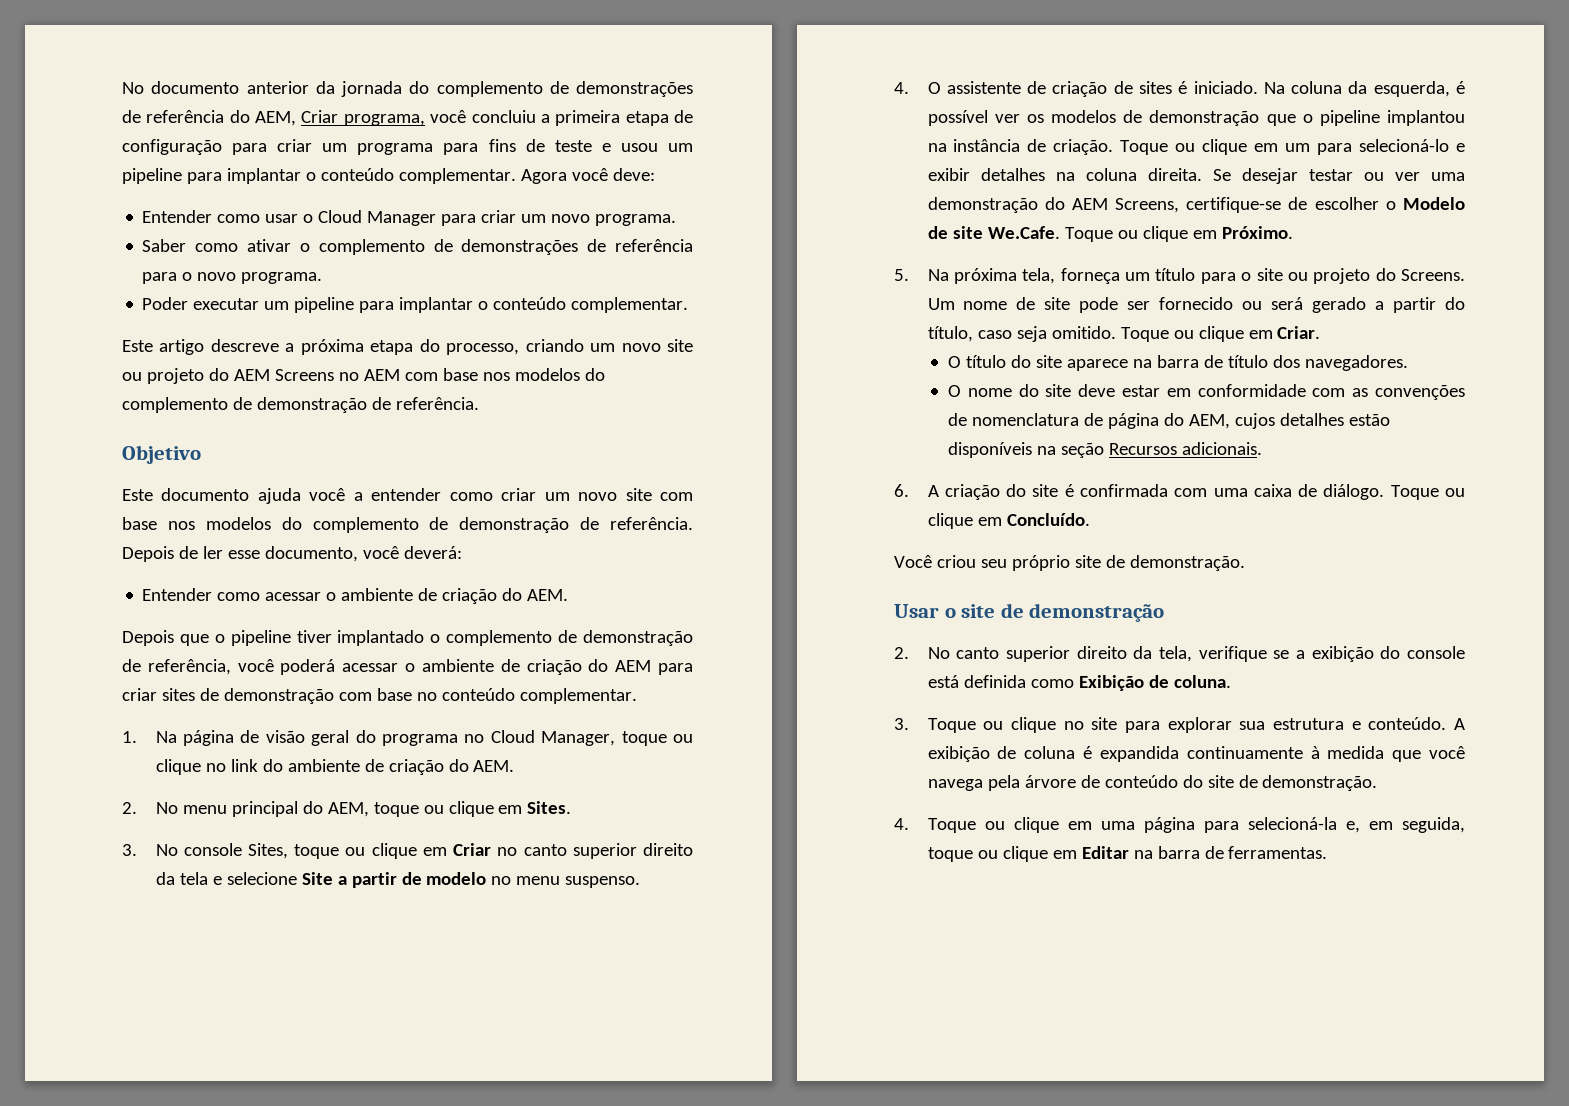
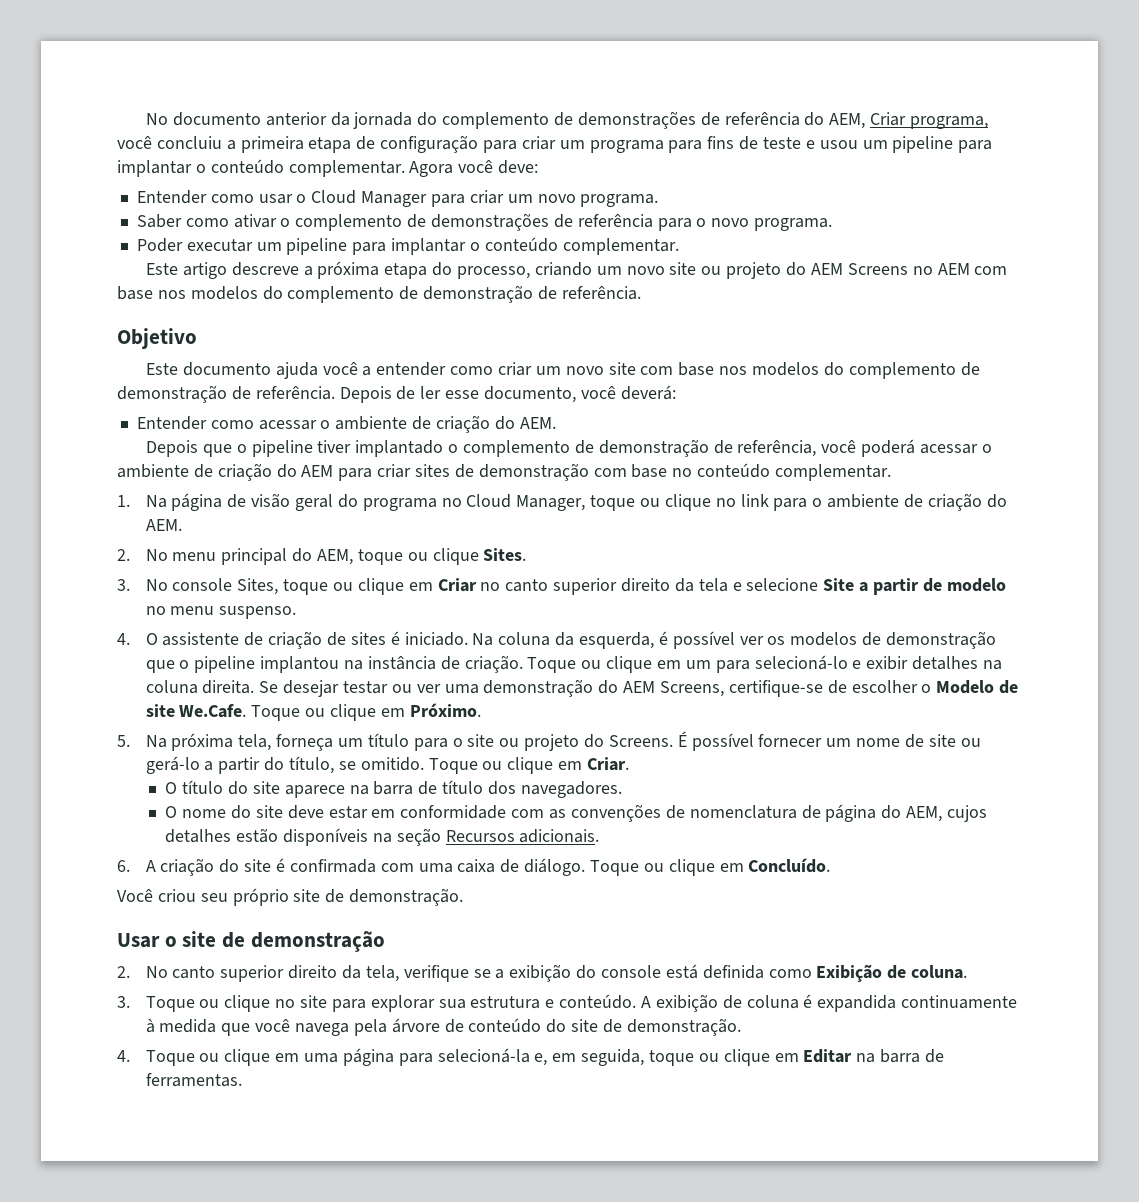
[262,759,283,772] do -> [773,498,823,511] para o
[498,805,523,814] em -> (479, 556) none
[927,297,1367,313] Um nome de site pode ser fornecido ou será gerado -> [677,731,981,751] [145,756,200,774] É possível fornecer um nome de site ou gerá-lo
[977,326,1047,342] caso seja -> [338,761,356,770] se

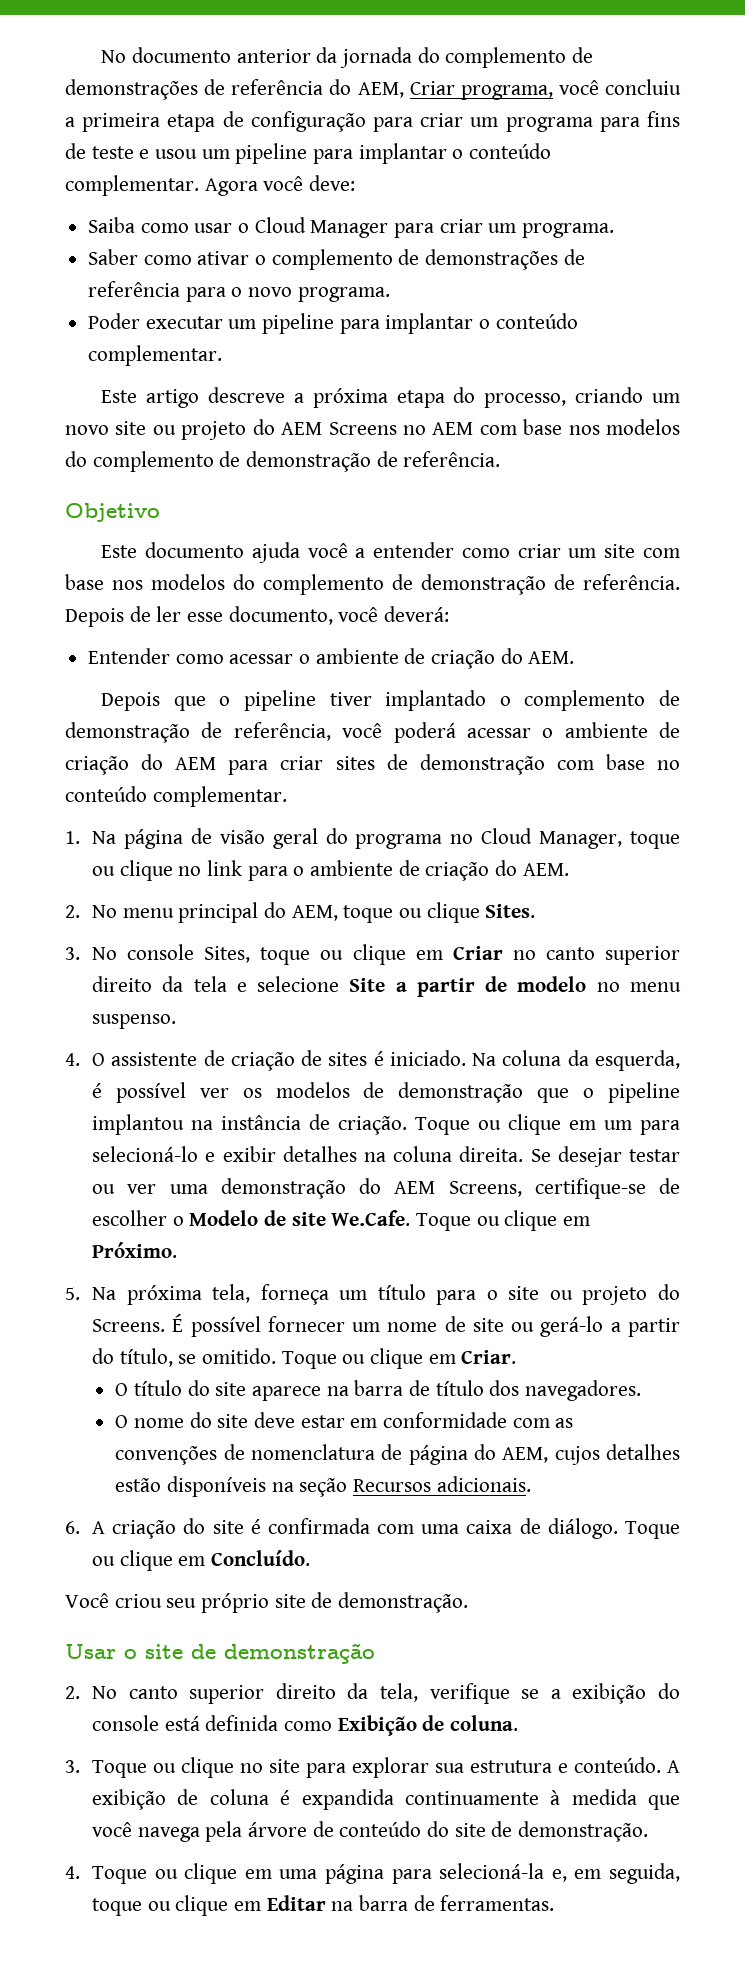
[136,190,207,204] Entender -> [88,217,136,233] Saiba
[537,194,576,203] novo -> (517, 228) none
[565,366,604,375] novo -> (597, 553) none

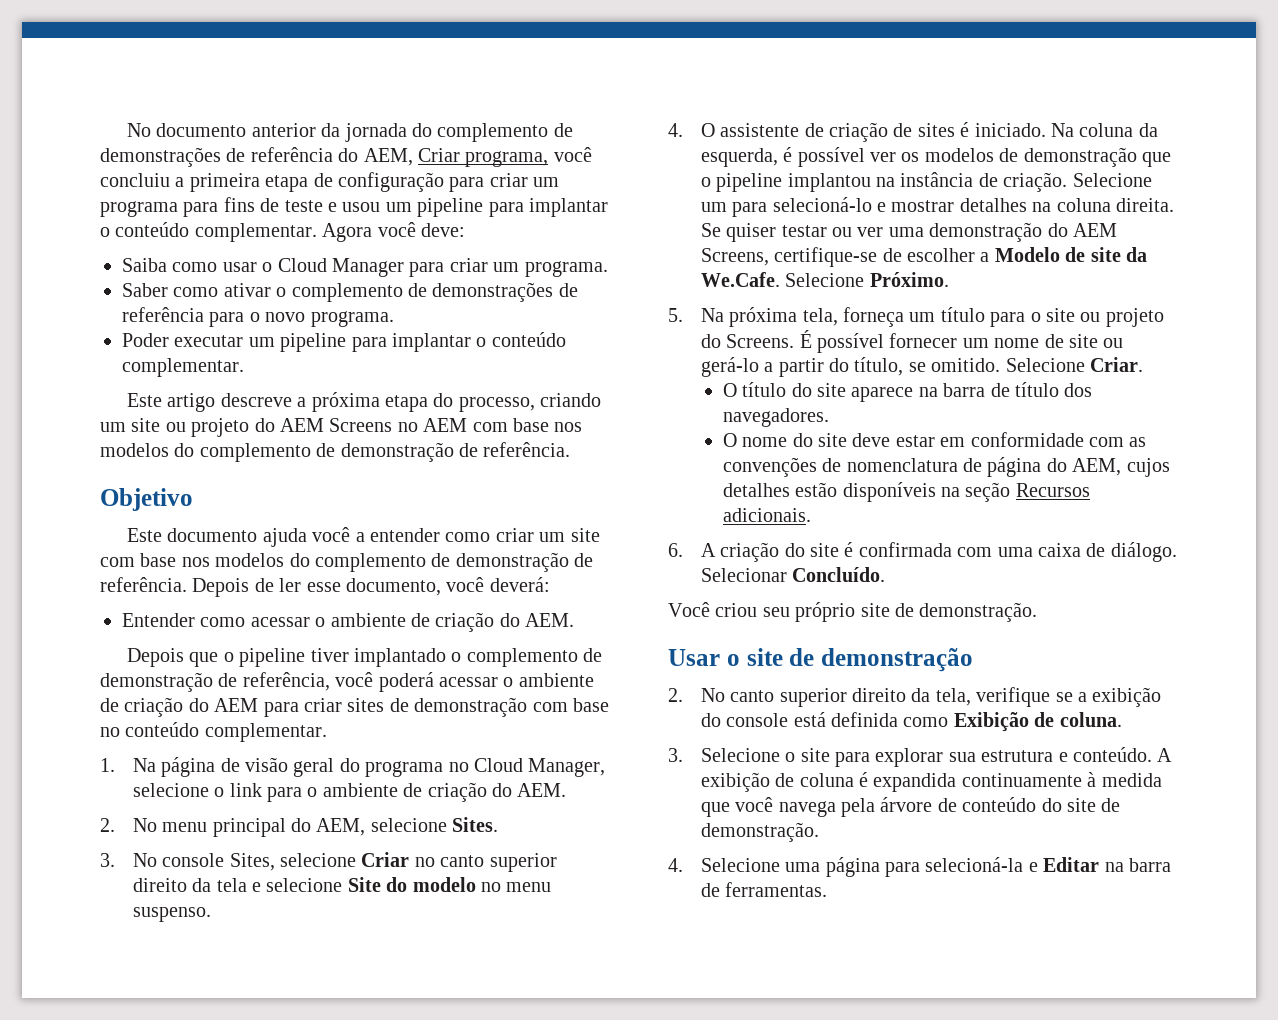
[65,425,109,435] novo -> (126, 427) none
[629,831,680,849] [92,860,202,881] toque ou clique no -> [132,783,225,797] selecione o
[343,902,480,923] toque ou clique -> [370,818,447,832] selecione
[260,944,443,965] toque ou clique em -> [280,853,357,867] selecione
[395,976,508,997] a partir de -> [386,877,408,892] do
[415,1114,597,1135] Toque ou clique em -> [1072,173,1152,187] Selecione
[222,1146,276,1162] exibir -> [891,200,955,212] mostrar
[557,1146,622,1167] desejar -> [726,223,777,242] quiser
[172,1216,184,1226] o -> [980,252,990,262] a
[331,1210,591,1231] We.Cafe. Toque ou clique em -> [1126,247,1148,262] [700,272,865,287] da We.Cafe. Selecione
[281,1348,456,1369] Toque ou clique em -> [1005,358,1085,372] Selecione
[625,1521,680,1539] [92,1550,206,1571] Toque ou clique em -> [700,568,787,582] Selecionar
[92,1757,264,1778] Toque ou clique no -> [700,748,796,762] Selecione o
[92,1863,680,1884] [92,1895,262,1916] Toque ou clique em uma página para selecioná-la e, em seguida, toque ou clique em -> [700,857,1038,877] Selecione uma página para selecioná-la e

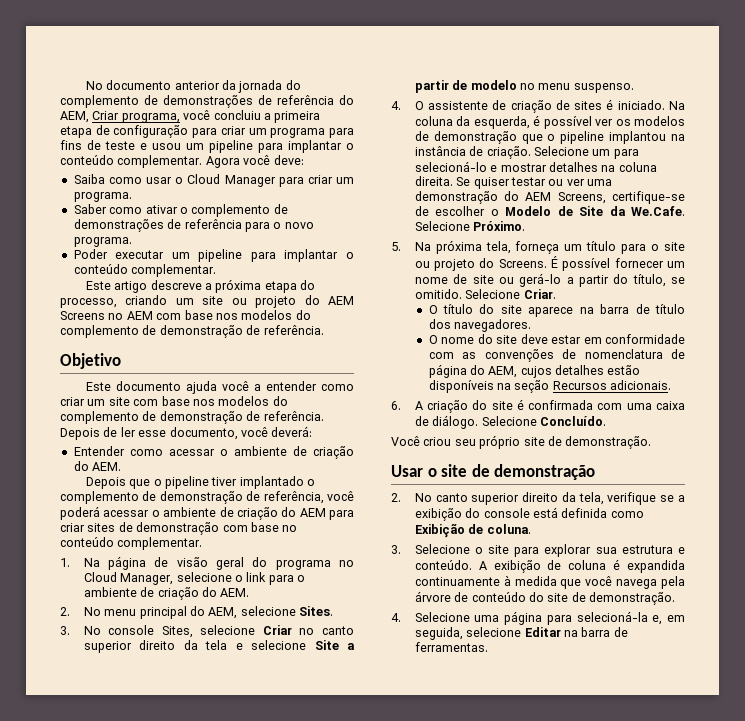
[386,877,408,892] do -> [347,643,355,650] [414,80,468,93] a partir de
[980,252,990,262] a -> [490,209,499,216] o
[1090,247,1121,262] site -> [579,206,604,216] Site
[700,568,787,582] Selecionar -> [481,416,537,426] Selecione
[1028,862,1038,872] e -> [652,615,685,625] [414,627,522,640] e, em seguida, selecione

